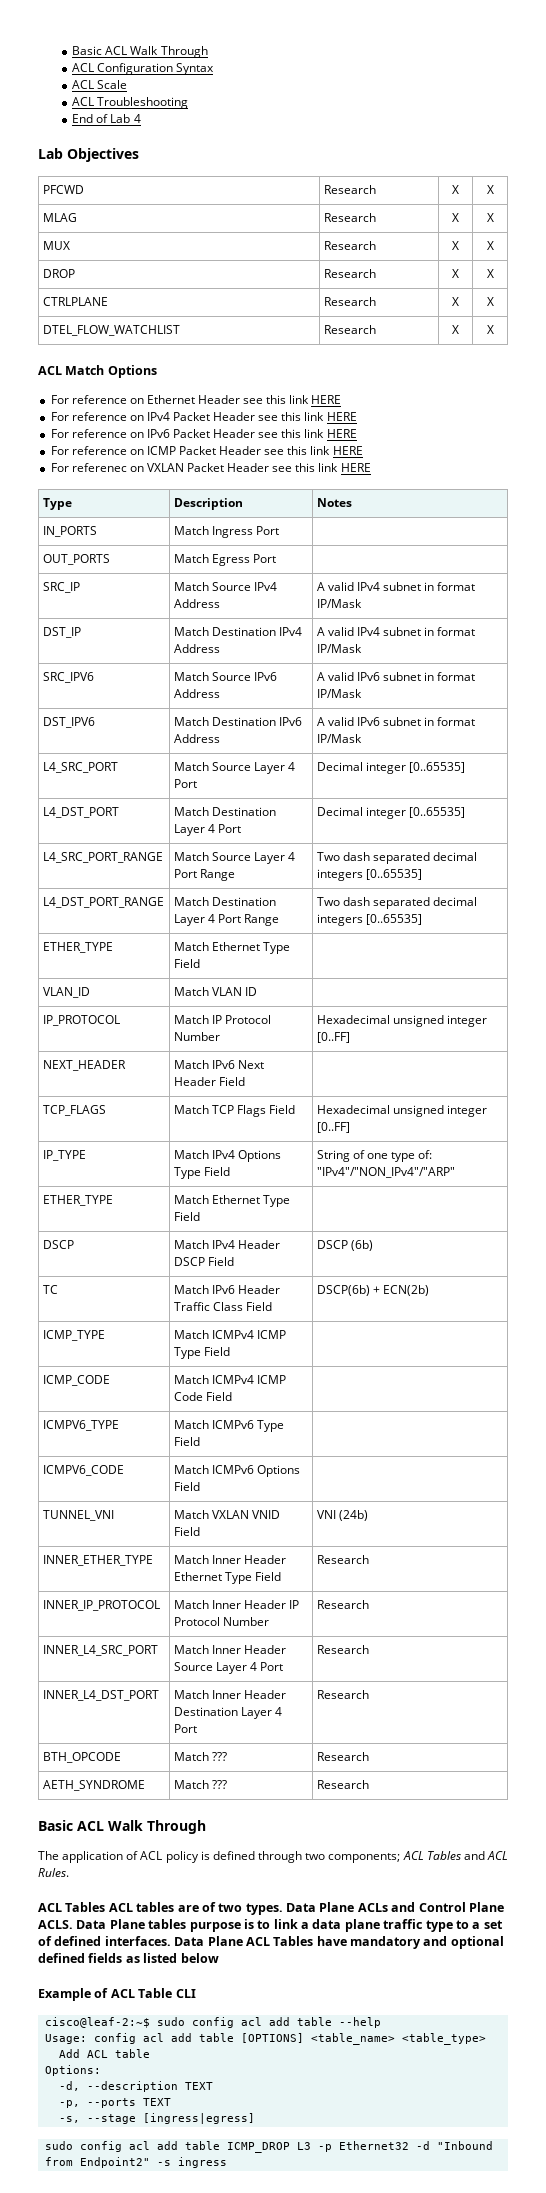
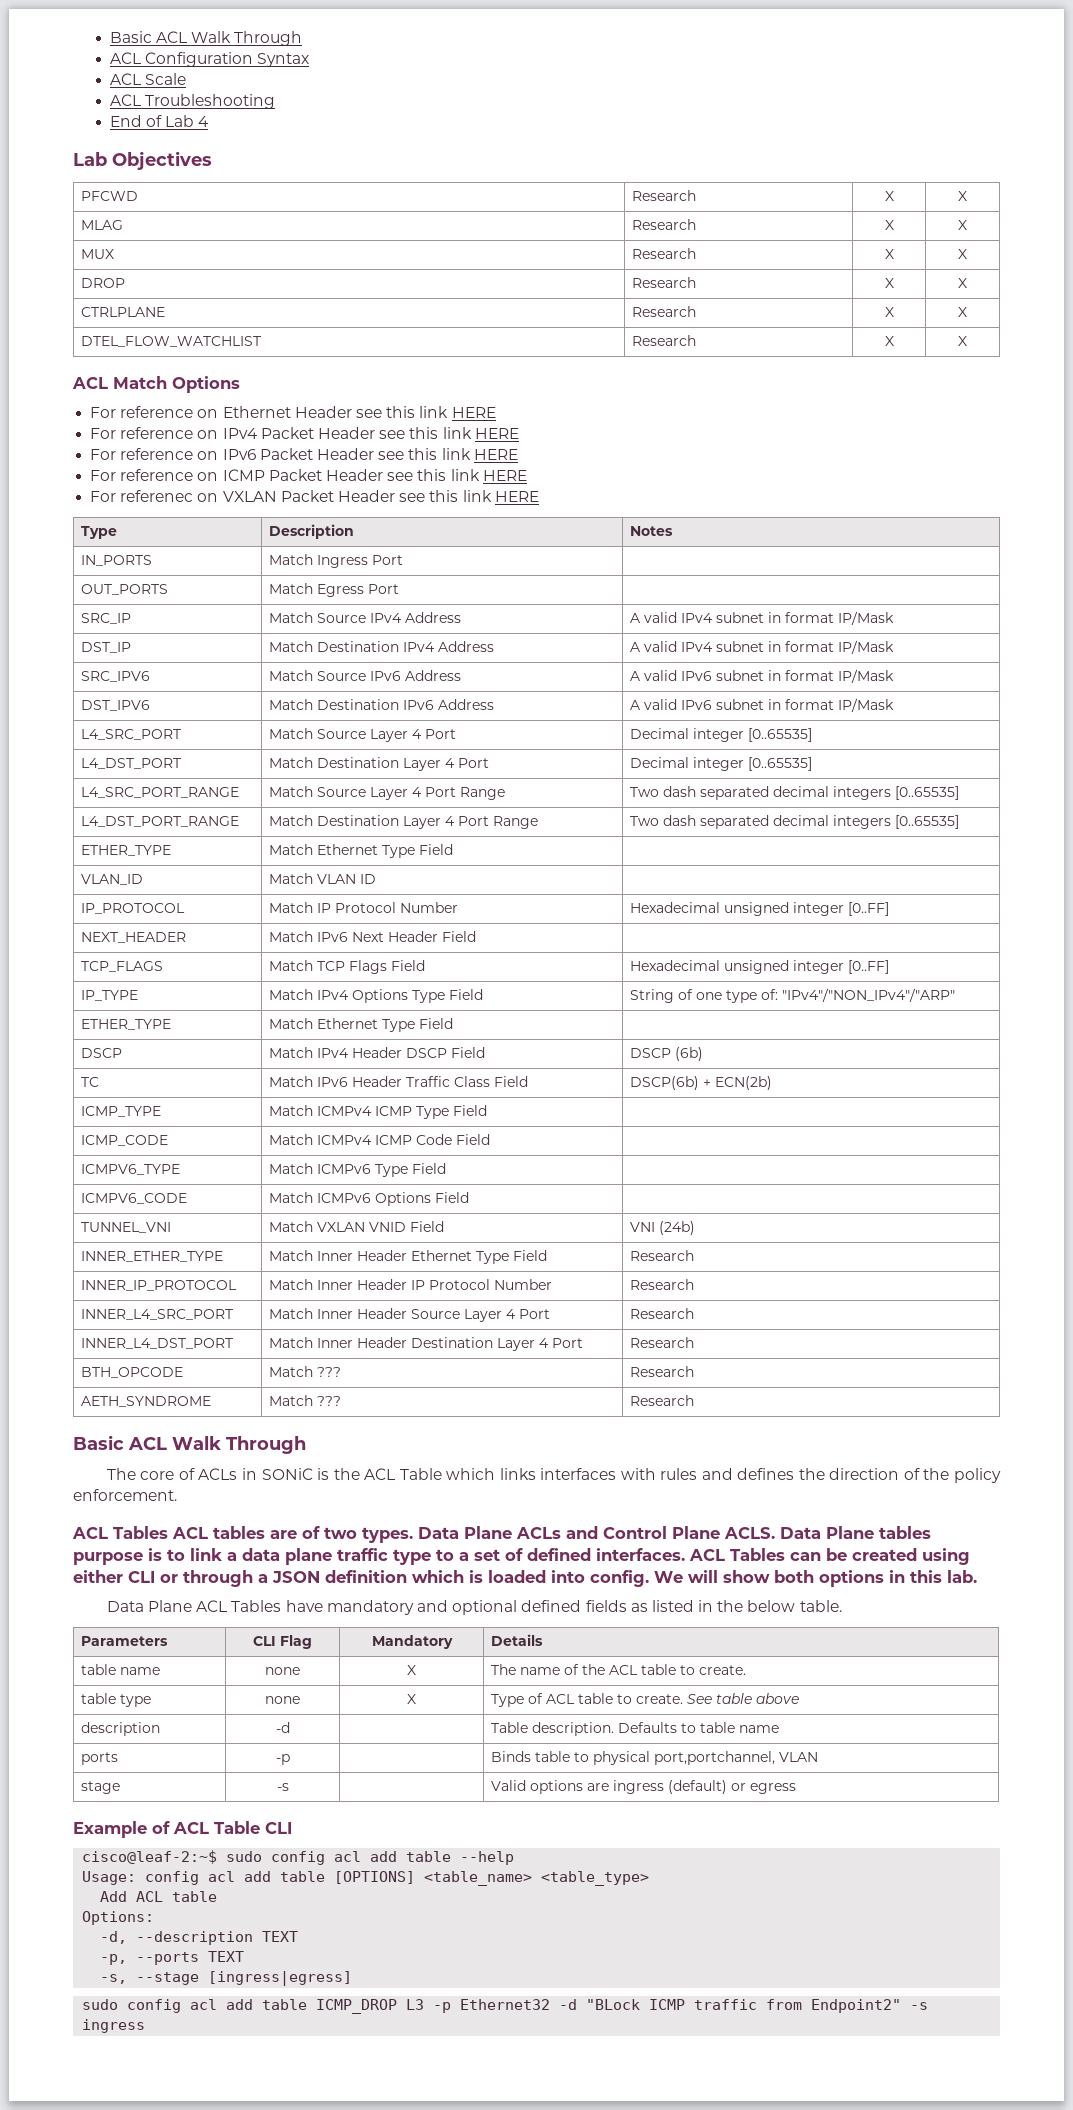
[62,1851,508,1863] [38,1868,69,1877] application of ACL policy is defined through two components; ACL Tables and ACL Rules. -> [140,1468,1002,1483] [73,1489,177,1501] core of ACLs in SONiC is the ACL Table which links interfaces with rules and defines the direction of the policy enforcement.
(171, 1941) none -> [689,1548,970,1565] [73,1570,977,1587] ACL Tables can be created using either CLI or through a JSON definition which is loaded into config. We will show both options in this lab. //
(178, 1958) none -> [698,1600,744,1612] in the
(219, 1958) none -> [799,1600,842,1612] [81,1636,169,1646] [253,1635,312,1649] [371,1635,453,1649] [491,1634,544,1646] [81,1664,161,1675] [265,1667,300,1675] [407,1665,417,1675] [491,1664,747,1675] [81,1693,152,1707] [265,1696,300,1704] [407,1694,417,1704] [491,1693,800,1707] [81,1722,161,1736] [275,1722,290,1733] [491,1722,780,1736] [81,1752,119,1765] [275,1754,290,1765] [491,1751,819,1765] [81,1781,121,1794] [276,1783,289,1791] [491,1780,797,1794] table. // Parameters | CLI Flag | Mandatory | Details // table name | none | X | The name of the ACL table to create. // table type | none | X | Type of ACL table to create. See table above // description | -d | | Table description. Defaults to table name // ports | -p | | Binds table to physical port,portchannel, VLAN // stage | -s | | Valid options are ingress (default) or egress
[436,2141,493,2150] "Inbound -> [586,1999,758,2010] "BLock ICMP traffic

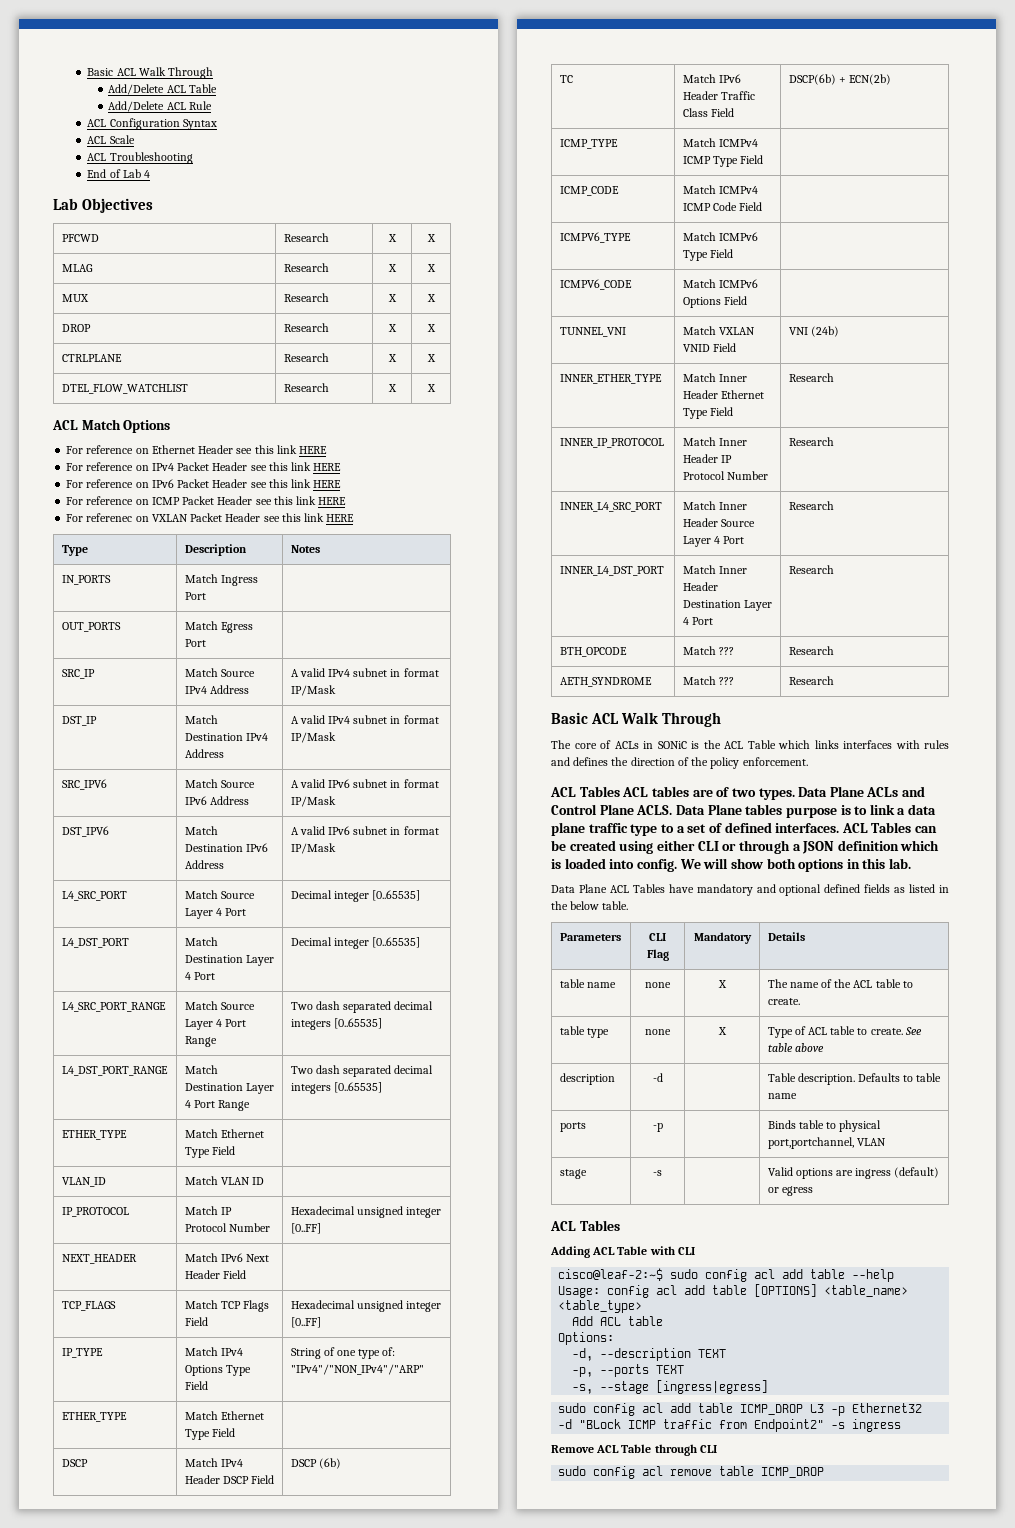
[109,31,303,46] Basic ACL Walk Through -> [87,67,213,79] [108,84,217,95] [108,101,212,112] Basic ACL Walk Through // Add/Delete ACL Table // Add/Delete ACL Rule
[73,1821,260,1838] Example of ACL Table -> [550,1220,620,1231] [550,1246,675,1258] ACL Tables // Adding ACL Table with
(146, 2026) none -> [551,1444,717,1456] [558,1466,825,1479] // Remove ACL Table through CLI // sudo config acl remove table ICMP_DROP

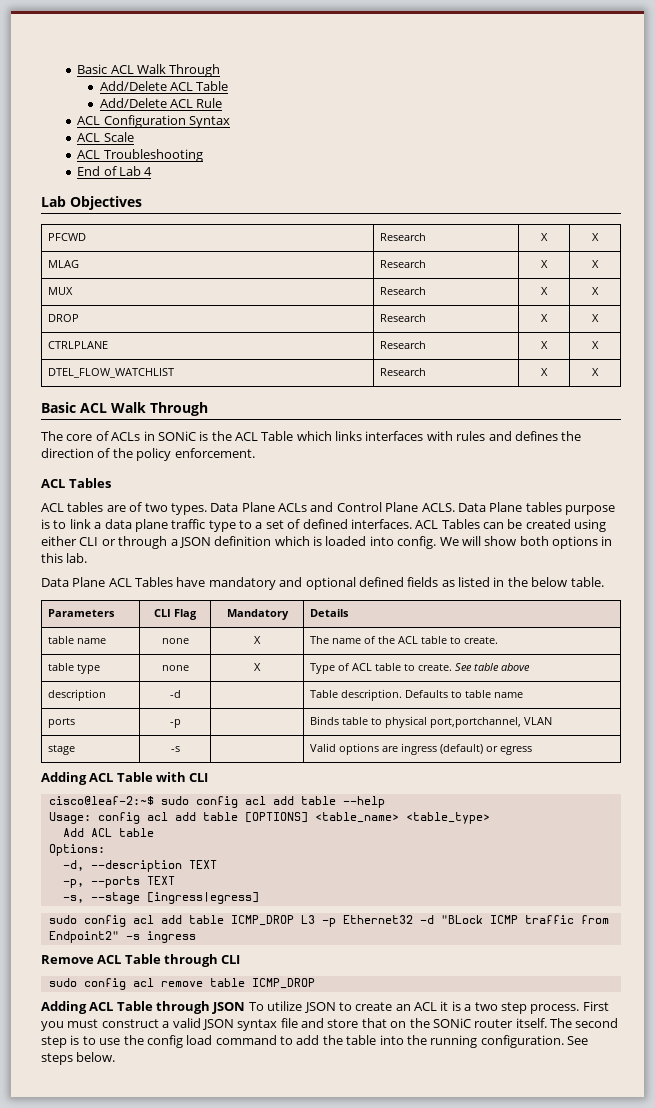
[52,419,171,433] [66,445,328,454] [66,462,342,471] [66,479,342,488] [66,496,347,505] [66,513,355,522] [61,545,88,556] [184,544,247,556] [290,545,320,553] [61,575,111,585] [184,574,258,586] [184,592,206,600] [61,622,121,632] [184,621,253,633] [184,639,206,647] [61,669,95,679] [184,668,255,677] [184,685,249,694] [290,668,439,677] [290,685,336,696] [61,716,97,726] [184,715,218,724] [184,733,268,741] [184,749,224,758] [290,715,439,724] [290,732,336,743] [61,779,107,790] [184,779,255,788] [184,796,249,805] [290,779,439,788] [290,796,336,807] [61,826,109,837] [184,826,218,835] [184,843,268,852] [184,860,224,869] [290,826,439,835] [290,843,336,854] [61,891,127,901] [184,890,255,899] [184,908,246,919] [290,890,420,902] [61,938,129,948] [184,937,218,946] [184,955,274,966] [184,972,215,980] [290,937,420,949] [61,1002,166,1012] [184,1001,255,1010] [184,1019,246,1030] [184,1036,217,1047] [290,1001,434,1013] [290,1018,382,1030] [61,1066,168,1076] [184,1065,218,1074] [184,1083,274,1094] [184,1100,250,1111] [290,1065,434,1077] [290,1082,382,1094] [61,1130,127,1140] [184,1129,264,1138] [184,1146,235,1158] [61,1177,106,1187] [184,1176,264,1185] [61,1207,129,1217] [184,1206,232,1215] [184,1223,270,1232] [290,1206,441,1218] [290,1223,321,1234] [61,1254,137,1264] [184,1253,269,1262] [184,1270,246,1279] [61,1301,116,1311] [184,1300,269,1312] [184,1317,208,1326] [290,1300,441,1312] [290,1317,321,1328] [61,1348,103,1358] [184,1347,243,1356] [184,1365,251,1376] [184,1381,208,1390] [290,1347,396,1359] [290,1364,424,1375] [61,1412,127,1422] [184,1411,264,1420] [184,1428,235,1440] [61,1459,88,1467] [184,1458,243,1467] [184,1475,274,1484] [290,1458,341,1469] [559,75,573,83] [682,74,741,83] [682,91,755,100] [682,108,734,117] [788,74,891,85] [559,139,618,149] [682,138,758,147] [682,155,763,167] [559,186,619,196] [682,185,758,194] [682,202,762,211] [559,232,631,243] [682,232,758,241] [682,249,733,261] [559,279,632,290] [682,279,758,288] [682,296,747,308] [559,327,626,337] [682,326,755,335] [682,343,736,352] [788,326,839,337] [559,374,662,384] [682,373,747,382] [682,390,764,399] [682,407,733,419] [788,373,834,382] [559,438,664,448] [682,437,747,446] [682,454,732,463] [682,471,768,480] [788,437,834,446] [559,502,662,512] [682,501,747,510] [682,518,755,527] [682,536,744,547] [788,501,834,510] [559,566,664,576] [682,565,747,574] [682,582,718,591] [682,600,772,611] [682,617,713,625] [788,565,834,574] [559,647,627,657] [682,646,734,655] [788,646,834,655] [559,677,652,687] [682,676,734,685] [788,676,834,685] // ACL Match Options // For reference on Ethernet Header see this link HERE // For reference on IPv4 Packet Header see this link HERE // For reference on IPv6 Packet Header see this link HERE // For reference on ICMP Packet Header see this link HERE // For referenec on VXLAN Packet Header see this link HERE // Type | Description | Notes // IN_PORTS | Match Ingress Port | // OUT_PORTS | Match Egress Port | // SRC_IP | Match Source IPv4 Address | A valid IPv4 subnet in format IP/Mask // DST_IP | Match Destination IPv4 Address | A valid IPv4 subnet in format IP/Mask // SRC_IPV6 | Match Source IPv6 Address | A valid IPv6 subnet in format IP/Mask // DST_IPV6 | Match Destination IPv6 Address | A valid IPv6 subnet in format IP/Mask // L4_SRC_PORT | Match Source Layer 4 Port | Decimal integer [0..65535] // L4_DST_PORT | Match Destination Layer 4 Port | Decimal integer [0..65535] // L4_SRC_PORT_RANGE | Match Source Layer 4 Port Range | Two dash separated decimal integers [0..65535] // L4_DST_PORT_RANGE | Match Destination Layer 4 Port Range | Two dash separated decimal integers [0..65535] // ETHER_TYPE | Match Ethernet Type Field | // VLAN_ID | Match VLAN ID | // IP_PROTOCOL | Match IP Protocol Number | Hexadecimal unsigned integer [0..FF] // NEXT_HEADER | Match IPv6 Next Header Field | // TCP_FLAGS | Match TCP Flags Field | Hexadecimal unsigned integer [0..FF] // IP_TYPE | Match IPv4 Options Type Field | String of one type of: "IPv4"/"NON_IPv4"/"ARP" // ETHER_TYPE | Match Ethernet Type Field | // DSCP | Match IPv4 Header DSCP Field | DSCP (6b) // TC | Match IPv6 Header Traffic Class Field | DSCP(6b) + ECN(2b) // ICMP_TYPE | Match ICMPv4 ICMP Type Field | // ICMP_CODE | Match ICMPv4 ICMP Code Field | // ICMPV6_TYPE | Match ICMPv6 Type Field | // ICMPV6_CODE | Match ICMPv6 Options Field | // TUNNEL_VNI | Match VXLAN VNID Field | VNI (24b) // INNER_ETHER_TYPE | Match Inner Header Ethernet Type Field | Research // INNER_IP_PROTOCOL | Match Inner Header IP Protocol Number | Research // INNER_L4_SRC_PORT | Match Inner Header Source Layer 4 Port | Research // INNER_L4_DST_PORT | Match Inner Header Destination Layer 4 Port | Research // BTH_OPCODE | Match ??? | Research // AETH_SYNDROME | Match ??? | Research -> (599, 372) none
(620, 791) none -> (111, 483) //
[550,1220,620,1231] // ACL Tables -> (533, 750) none
(825, 1472) none -> [41,1001,609,1014] [41,1018,619,1031] [41,1035,588,1048] [41,1052,116,1065] // Adding ACL Table through JSON To utilize JSON to create an ACL it is a two step process. First you must construct a valid JSON syntax file and store that on the SONiC router itself. The second step is to use the config load command to add the table into the running configuration. See steps below.

